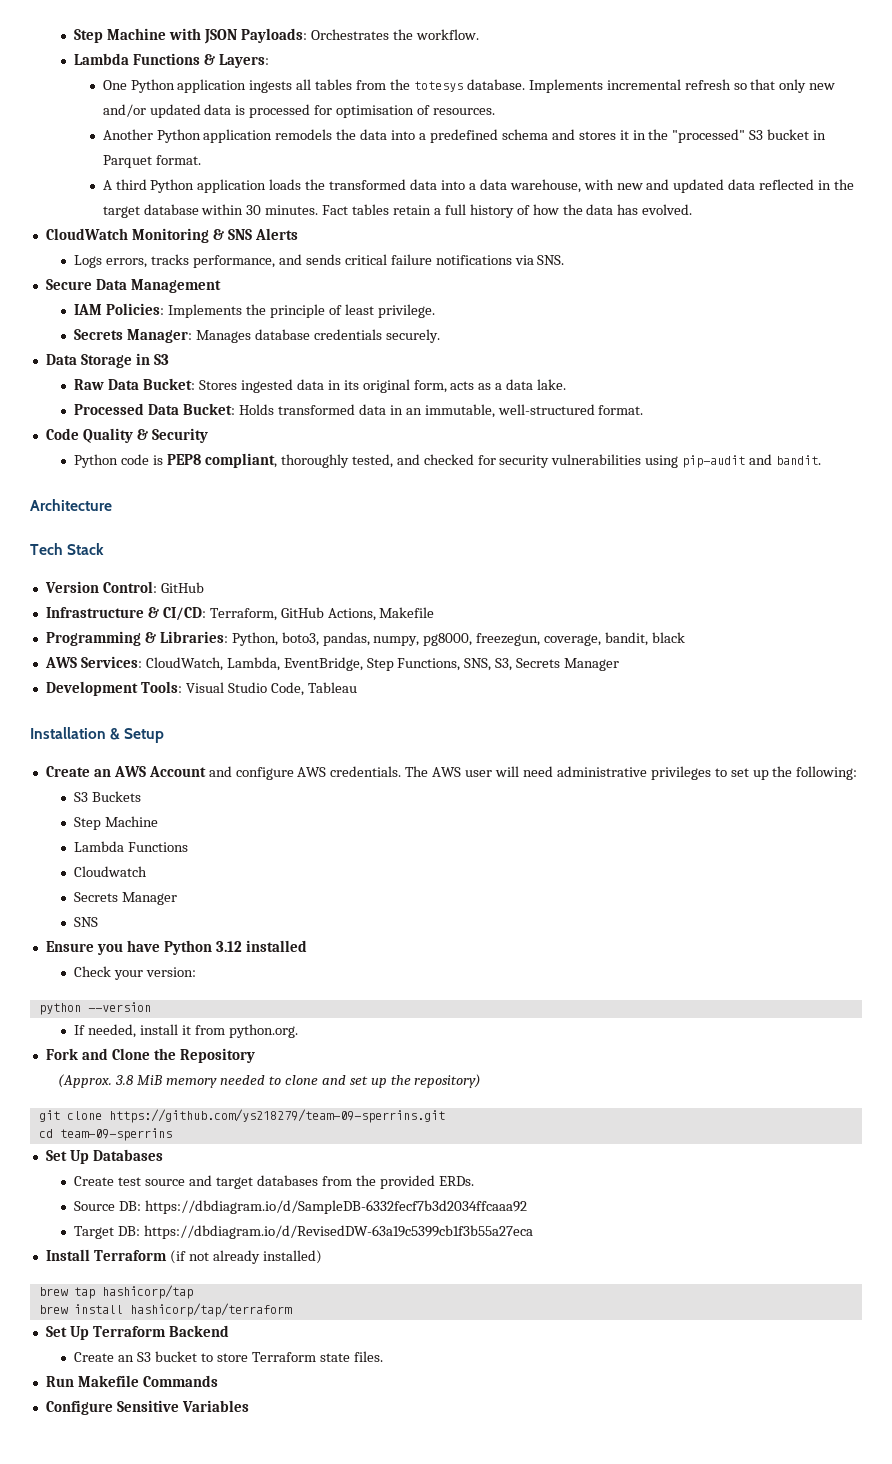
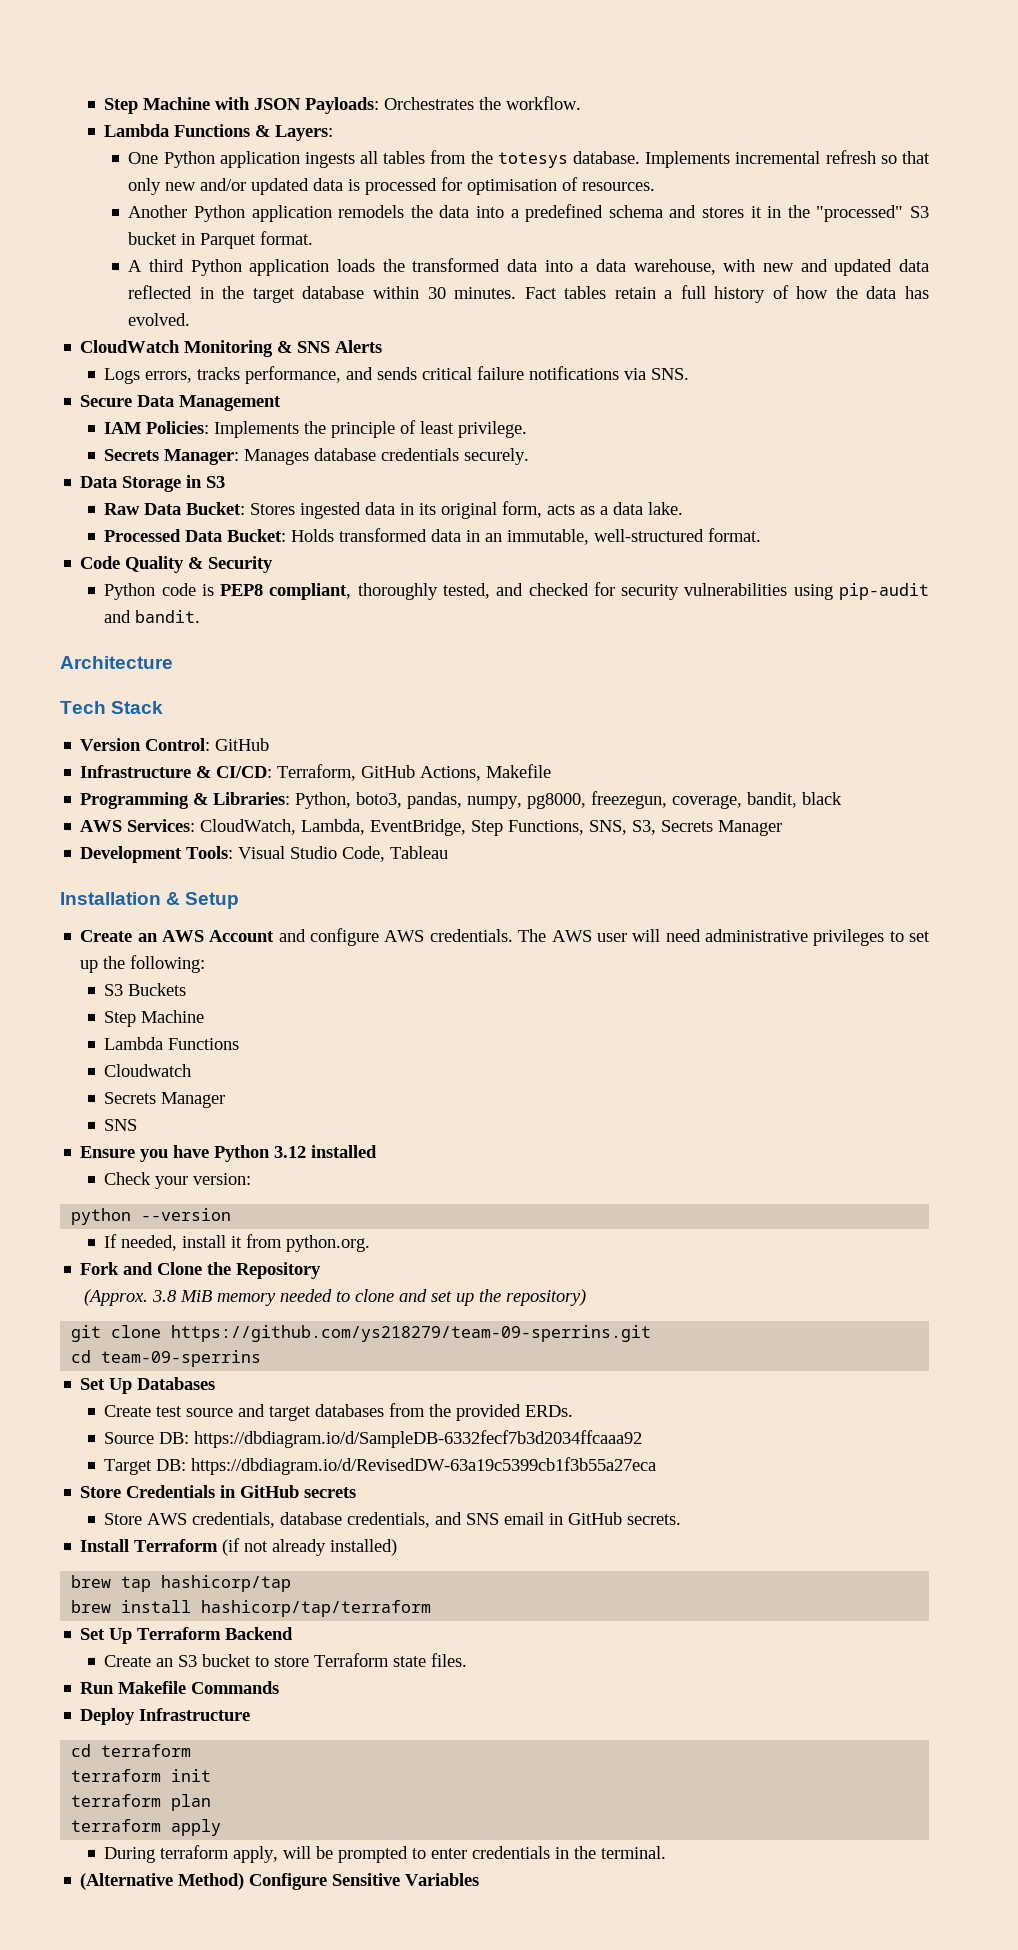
(534, 1232) none -> [80,1485,357,1498] [104,1512,682,1528] // Store Credentials in GitHub secrets // Store AWS credentials, database credentials, and SNS email in GitHub secrets.
(218, 1381) none -> [80,1708,251,1725] [71,1744,192,1757] [71,1769,212,1782] [71,1794,212,1811] [71,1819,222,1836] [104,1845,667,1863] [80,1873,245,1890] Deploy Infrastructure // cd terraform // terraform init // terraform plan // terraform apply // During terraform apply, will be prompted to enter credentials in the terminal. // (Alternative Method)

